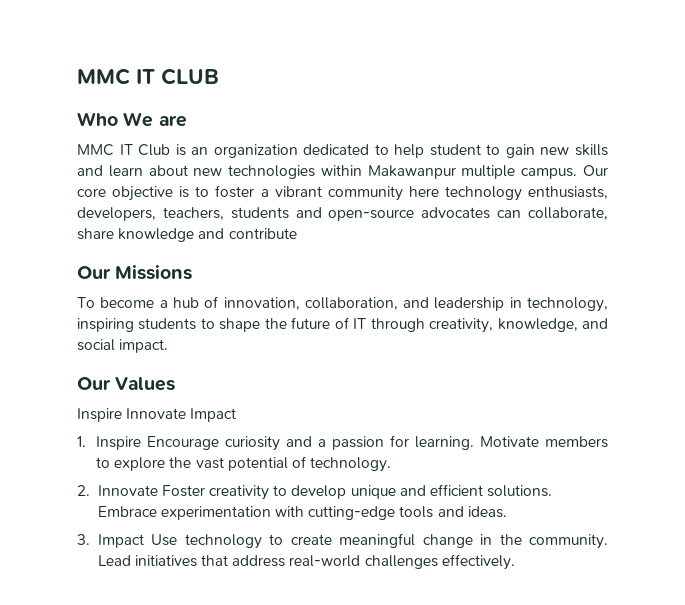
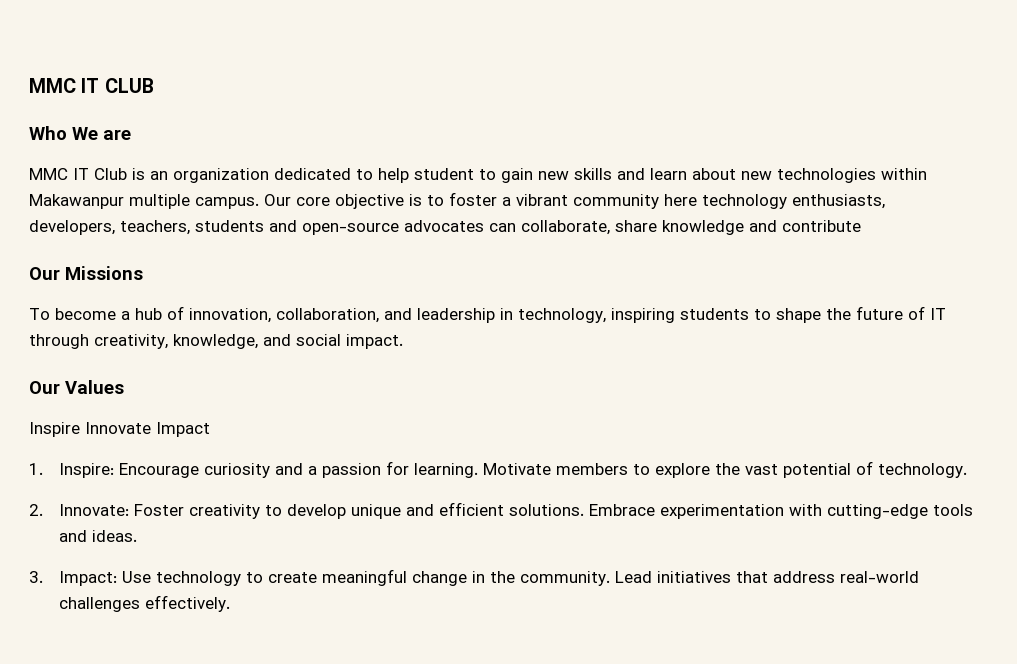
[95,436,141,450] Inspire -> [58,463,114,478] Inspire:
[97,485,158,496] Innovate -> [58,504,129,516] Innovate:
[97,534,144,548] Impact -> [58,571,117,586] Impact:

